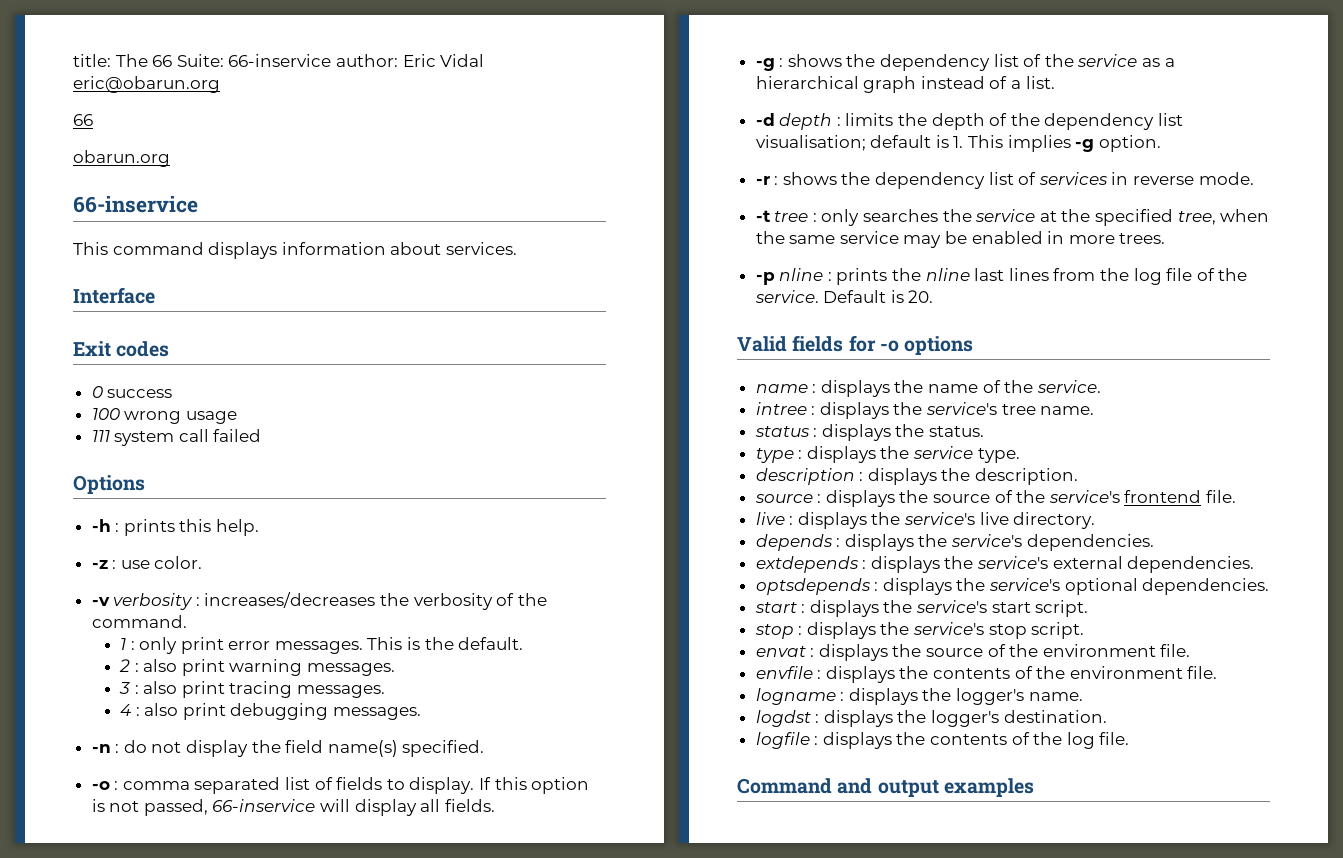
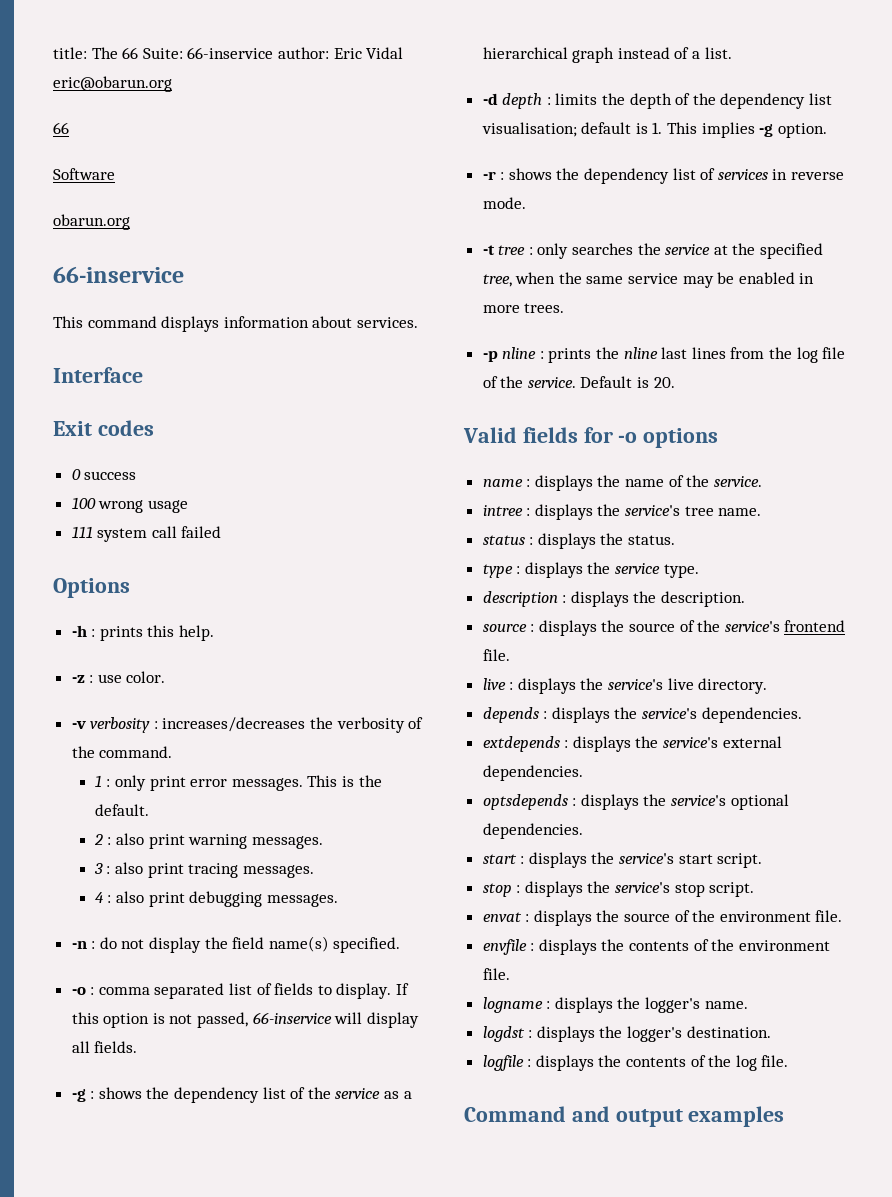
(93, 120) none -> [53,168,115,180] // Software

